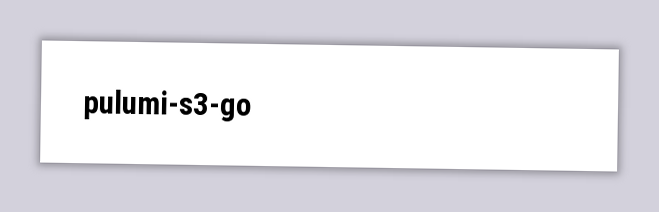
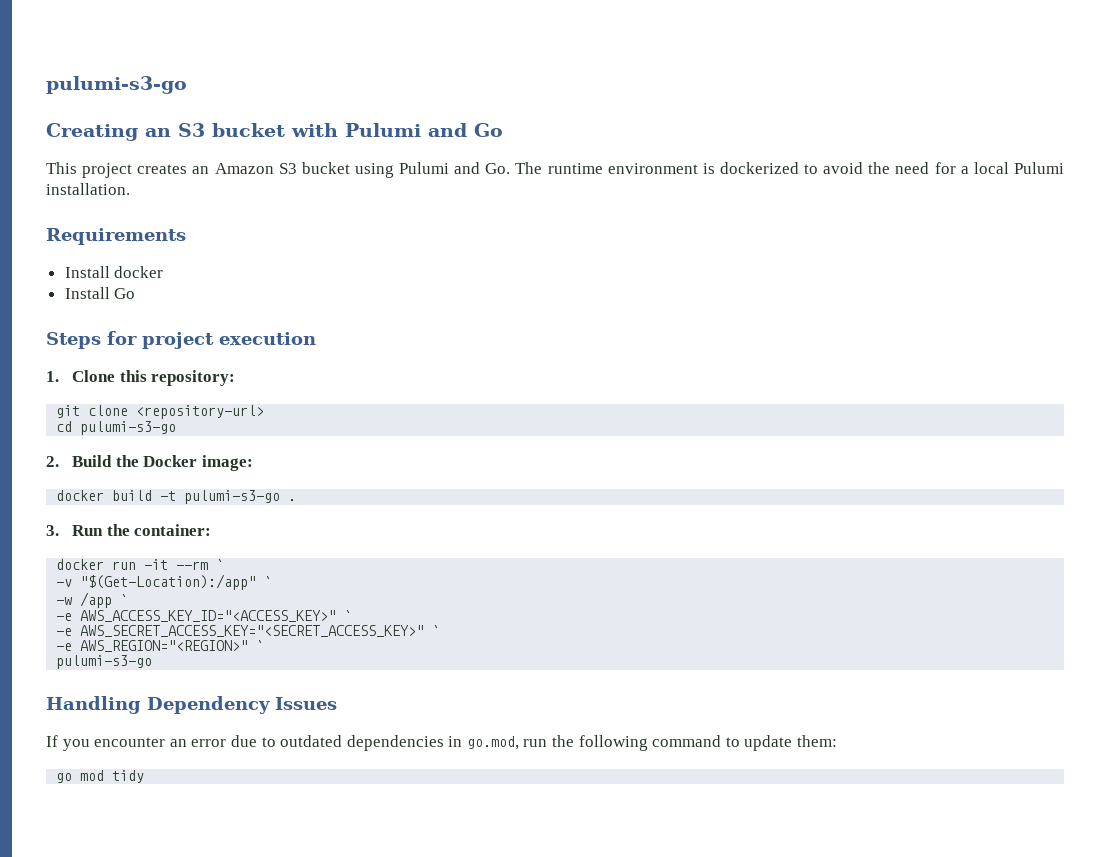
[82,89,252,122] pulumi-s3-go -> [46,76,187,94] [46,123,503,141] [46,162,1065,178] [46,183,130,195] [46,228,186,245] [64,266,164,278] [64,287,136,299] [46,331,316,349] [46,370,236,386] [56,405,265,419] [56,421,177,435] [46,455,254,471] [56,490,297,504] [46,524,212,536] [56,559,225,570] [56,574,273,590] [56,592,129,608] [56,610,353,622] [56,625,441,637] [56,640,265,652] [56,655,153,669] [46,696,337,714] [46,735,838,751] [56,770,145,783] pulumi-s3-go // Creating an S3 bucket with Pulumi and Go // This project creates an Amazon S3 bucket using Pulumi and Go. The runtime environment is dockerized to avoid the need for a local Pulumi installation. // Requirements // Install docker // Install Go // Steps for project execution // 1. Clone this repository: // git clone <repository-url> // cd pulumi-s3-go // 2. Build the Docker image: // docker build -t pulumi-s3-go . // 3. Run the container: // docker run -it --rm ` // -v "$(Get-Location):/app" ` // -w /app ` // -e AWS_ACCESS_KEY_ID="<ACCESS_KEY>" ` // -e AWS_SECRET_ACCESS_KEY="<SECRET_ACCESS_KEY>" ` // -e AWS_REGION="<REGION>" ` // pulumi-s3-go // Handling Dependency Issues // If you encounter an error due to outdated dependencies in go.mod, run the following command to update them: // go mod tidy

